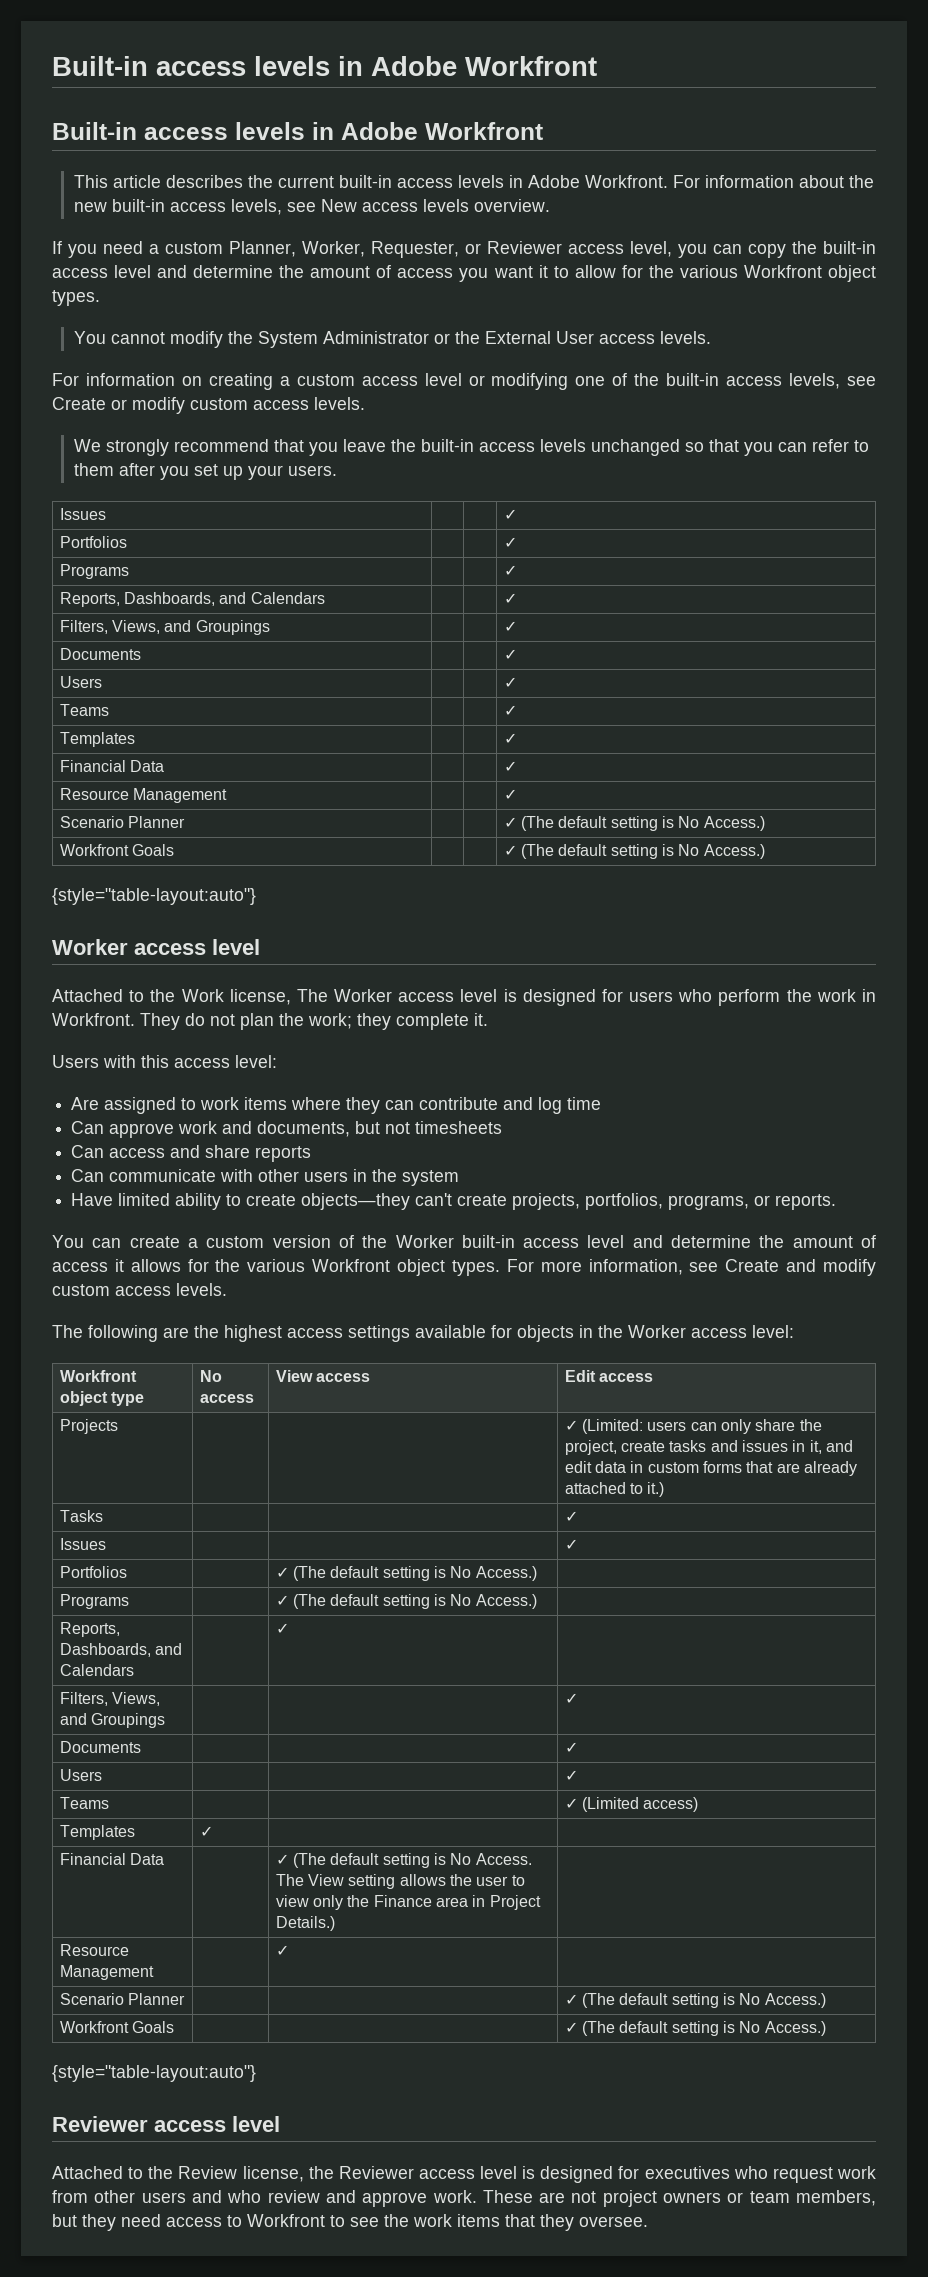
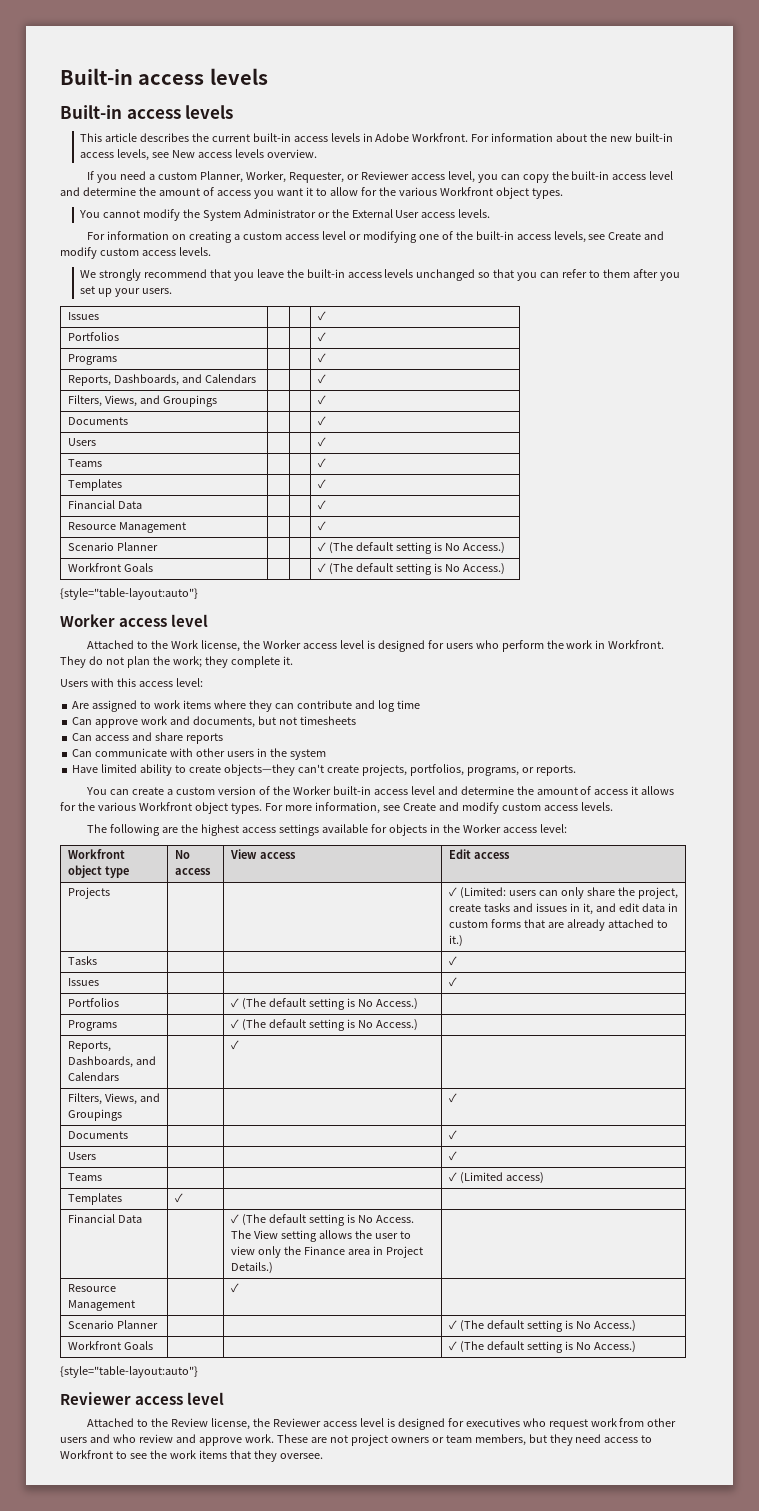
[52,56,597,76] [52,122,543,140] Built-in access levels in Adobe Workfront // Built-in access levels in Adobe Workfront -> [60,68,268,85] [60,105,234,119] Built-in access levels // Built-in access levels
[111,399,127,410] or -> [644,231,665,240] and
[296,989,328,1002] The -> [242,640,260,649] the

